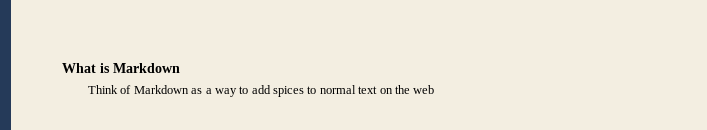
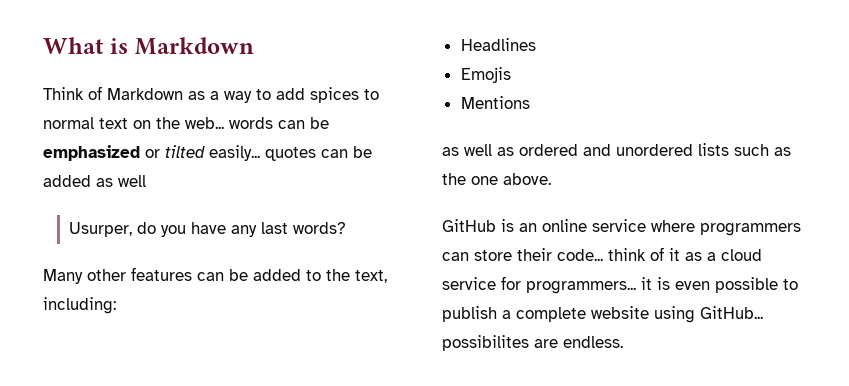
[413,85,435,94] web -> [185,117,329,129] [43,145,372,161] [43,175,146,187] [69,222,347,237] [43,267,387,284] [43,297,116,314] [460,38,536,51] [460,67,511,83] [460,96,530,109] [442,143,791,156] [442,173,551,185] [442,219,801,236] [442,247,762,261] [442,276,798,294] [442,306,763,323] [442,335,623,351] web... words can be emphasized or tilted easily... quotes can be added as well // Usurper, do you have any last words? // Many other features can be added to the text, including: // Headlines // Emojis // Mentions // as well as ordered and unordered lists such as the one above. // GitHub is an online service where programmers can store their code... think of it as a cloud service for programmers... it is even possible to publish a complete website using GitHub... possibilites are endless.

